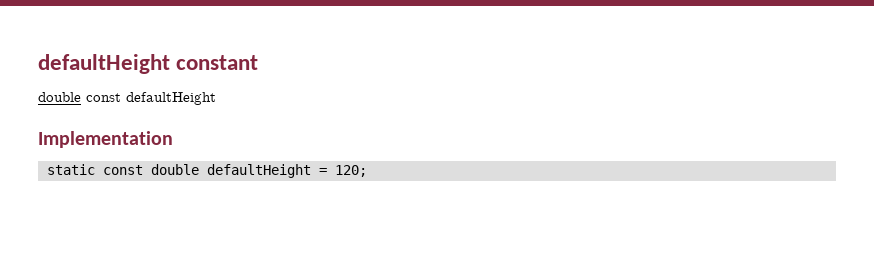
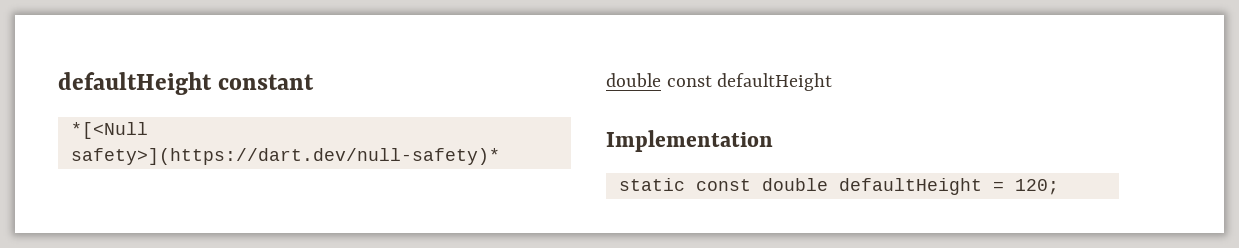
(259, 62) none -> [70,122,148,139] [70,148,500,165] // *[<Null safety>](https://dart.dev/null-safety)*

